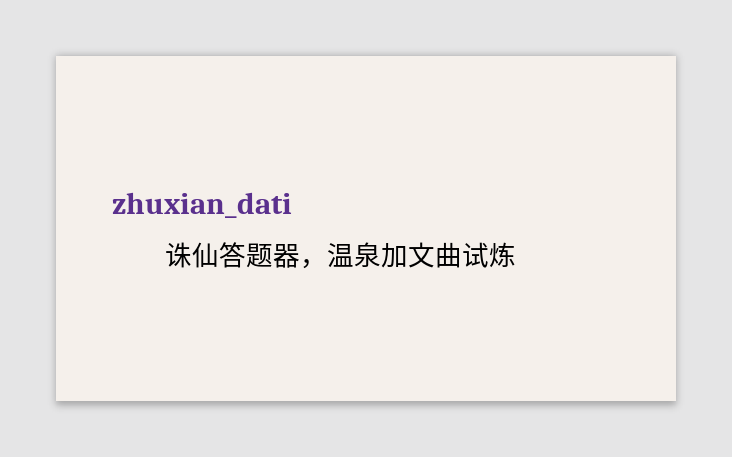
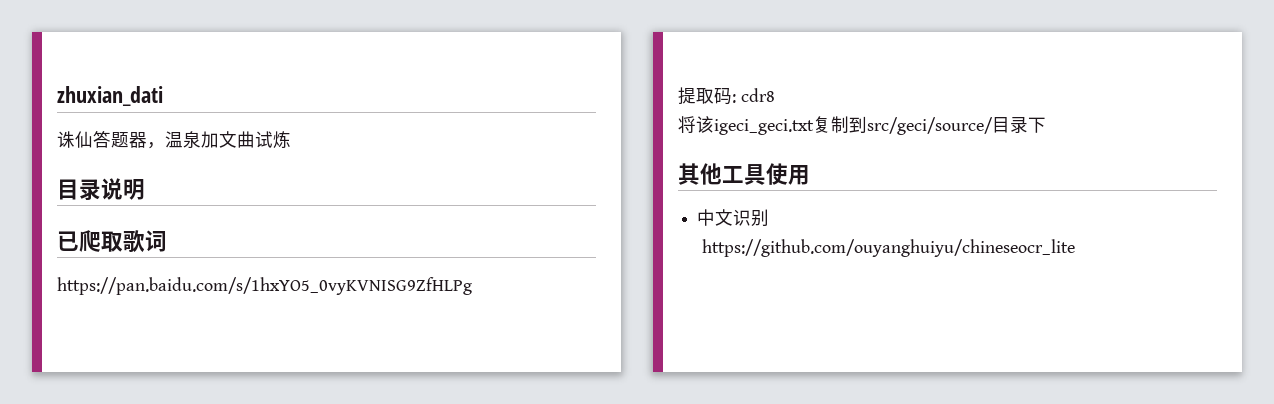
(517, 255) none -> [57,178,145,201] [57,230,167,253] [57,277,472,295] [678,87,775,105] [678,116,1046,135] [678,163,810,185] [697,209,770,227] [702,239,1076,257] // 目录说明 // 已爬取歌词 // https://pan.baidu.com/s/1hxYO5_0vyKVNISG9ZfHLPg // 提取码: cdr8 // 将该igeci_geci.txt复制到src/geci/source/目录下 // 其他工具使用 // 中文识别 // https://github.com/ouyanghuiyu/chineseocr_lite

